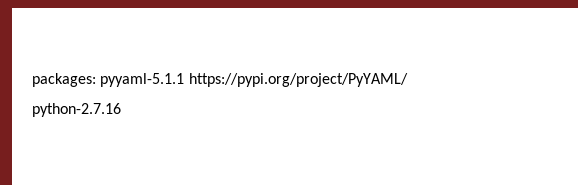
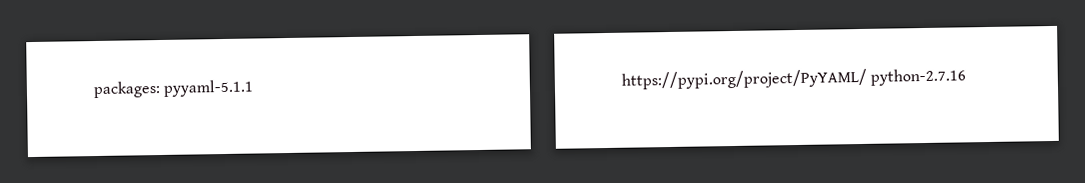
(408, 80) // -> (867, 79) none

